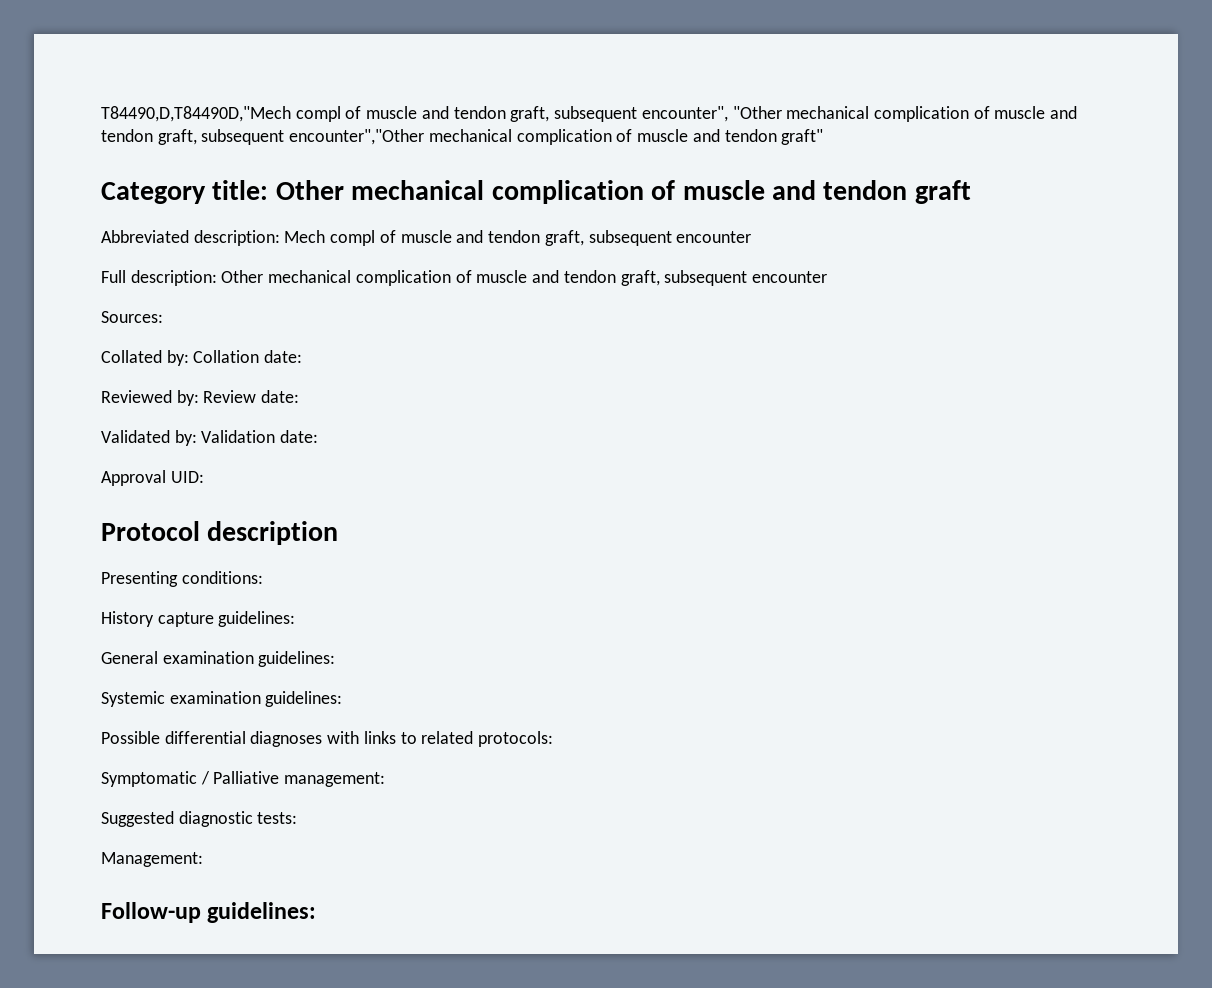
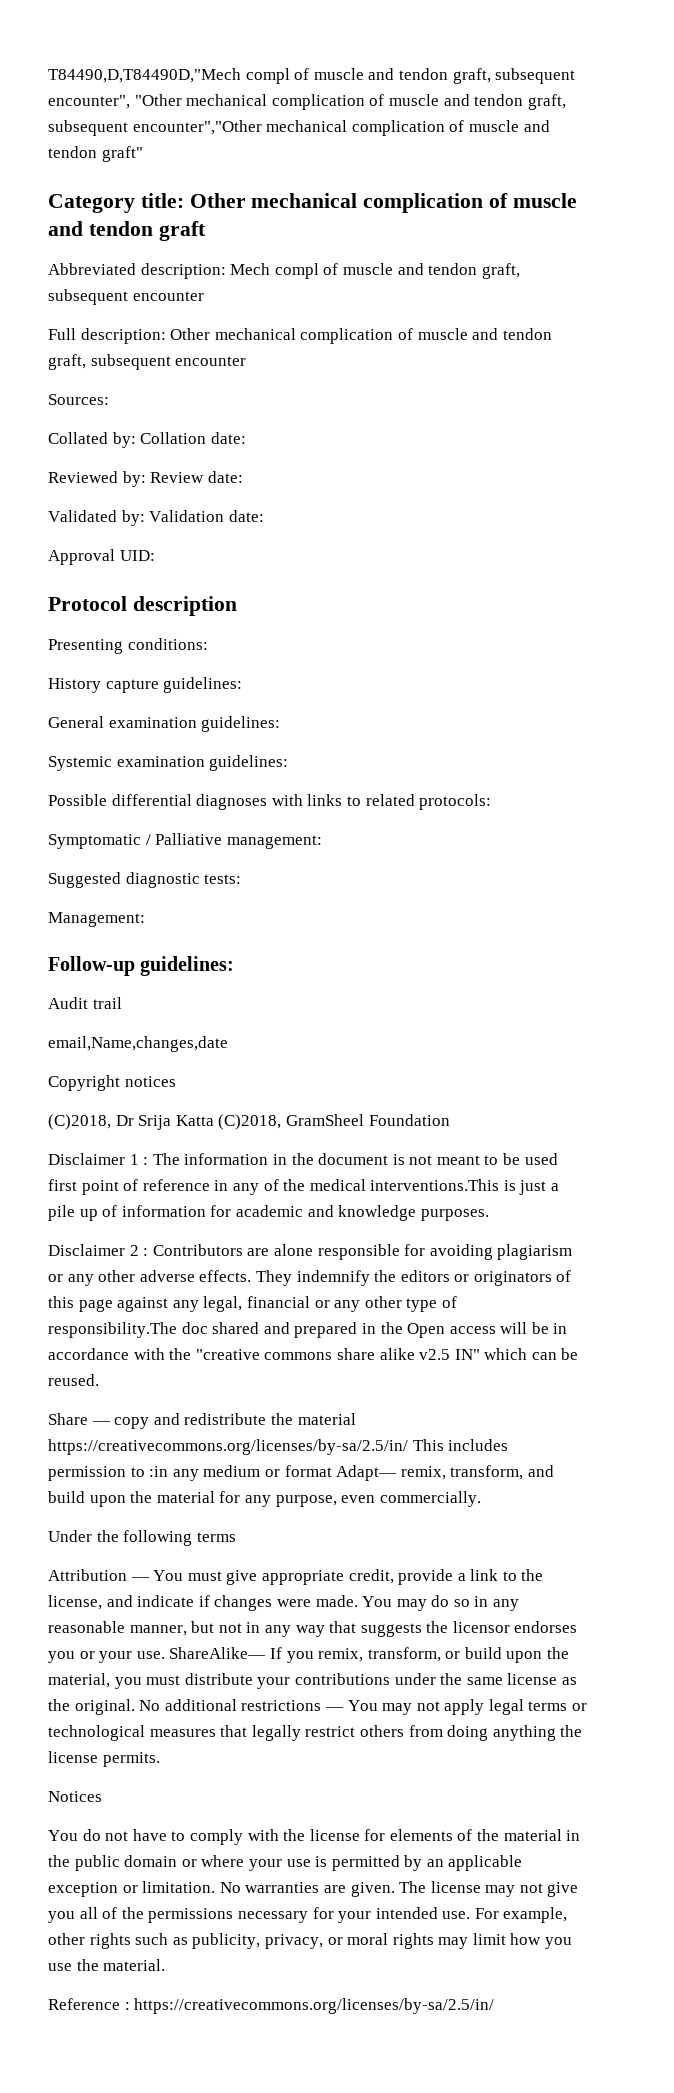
(317, 912) none -> [48,997,122,1009] [48,1036,228,1052] [48,1075,176,1091] [48,1114,450,1130] [48,1153,558,1165] [48,1179,560,1195] [48,1205,489,1221] [48,1244,573,1260] [48,1270,572,1286] [48,1296,457,1312] [48,1322,568,1338] [48,1348,579,1360] [48,1374,99,1386] [48,1413,356,1429] [48,1439,509,1455] [48,1465,554,1481] [48,1491,481,1507] [48,1530,236,1546] [48,1569,544,1585] [48,1595,520,1611] [48,1621,578,1637] [48,1647,570,1663] [48,1673,577,1689] [48,1699,588,1715] [48,1725,583,1741] [48,1751,160,1767] [48,1791,102,1802] [48,1829,581,1845] [48,1855,523,1871] [48,1881,579,1897] [48,1907,568,1923] [48,1933,573,1949] [48,1959,166,1971] [48,1998,495,2014] // Audit trail // email,Name,changes,date // Copyright notices // (C)2018, Dr Srija Katta (C)2018, GramSheel Foundation // Disclaimer 1 : The information in the document is not meant to be used first point of reference in any of the medical interventions.This is just a pile up of information for academic and knowledge purposes. // Disclaimer 2 : Contributors are alone responsible for avoiding plagiarism or any other adverse effects. They indemnify the editors or originators of this page against any legal, financial or any other type of responsibility.The doc shared and prepared in the Open access will be in accordance with the "creative commons share alike v2.5 IN" which can be reused. // Share — copy and redistribute the material https://creativecommons.org/licenses/by-sa/2.5/in/ This includes permission to :in any medium or format Adapt— remix, transform, and build upon the material for any purpose, even commercially. // Under the following terms // Attribution — You must give appropriate credit, provide a link to the license, and indicate if changes were made. You may do so in any reasonable manner, but not in any way that suggests the licensor endorses you or your use. ShareAlike— If you remix, transform, or build upon the material, you must distribute your contributions under the same license as the original. No additional restrictions — You may not apply legal terms or technological measures that legally restrict others from doing anything the license permits. // Notices // You do not have to comply with the license for elements of the material in the public domain or where your use is permitted by an applicable exception or limitation. No warranties are given. The license may not give you all of the permissions necessary for your intended use. For example, other rights such as publicity, privacy, or moral rights may limit how you use the material. // Reference : https://creativecommons.org/licenses/by-sa/2.5/in/

